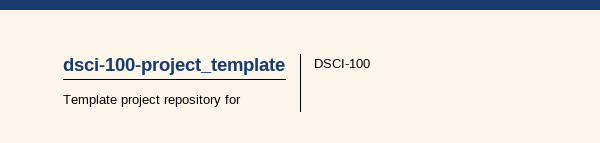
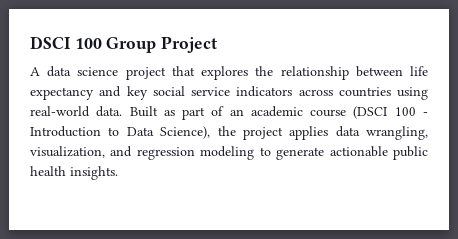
[63,58,285,75] [63,95,241,107] [314,59,370,68] dsci-100-project_template // Template project repository for DSCI-100 -> [30,36,218,53] [30,66,429,80] [30,86,428,100] [30,106,428,120] [30,126,428,140] [30,146,428,160] [30,166,118,180] DSCI 100 Group Project // A data science project that explores the relationship between life expectancy and key social service indicators across countries using real-world data. Built as part of an academic course (DSCI 100 - Introduction to Data Science), the project applies data wrangling, visualization, and regression modeling to generate actionable public health insights.

